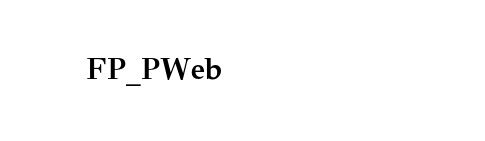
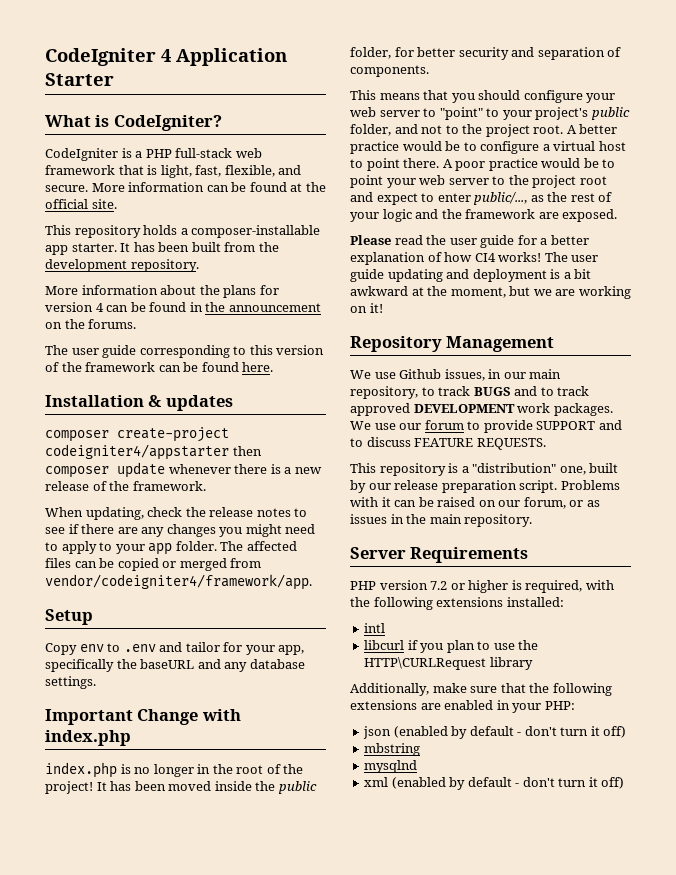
[86,58,222,86] FP_PWeb -> [45,48,287,66] [45,73,114,86] [45,115,222,131] [45,148,262,161] [45,165,302,178] [45,182,326,192] [45,199,117,209] [45,225,321,238] [45,242,279,255] [45,259,199,272] [45,285,279,298] [45,302,321,312] [45,319,137,329] [45,345,325,358] [45,362,274,372] [45,395,233,411] [45,427,229,442] [45,444,262,460] [45,462,322,478] [45,481,206,491] [45,507,308,520] [45,524,316,537] [45,541,297,555] [45,558,262,571] [45,574,312,590] [45,609,93,625] [45,642,305,655] [45,659,305,672] [45,676,96,689] [45,709,241,725] [45,730,131,746] [45,762,304,778] [45,781,317,794] [350,47,622,60] [350,65,429,77] [350,90,616,103] [350,107,630,120] [350,124,618,137] [350,141,626,154] [350,158,616,171] [350,175,607,188] [350,192,613,205] [350,209,618,222] [350,235,589,248] [350,252,599,265] [350,269,592,282] [350,286,631,299] [350,303,383,313] [350,336,555,352] [350,369,562,381] [350,386,590,399] [350,403,613,416] [350,420,622,433] [350,437,546,450] [350,463,619,476] [350,480,620,493] [350,497,600,509] [350,514,533,527] [350,547,529,563] [350,580,614,593] [350,597,564,610] [364,623,386,633] [364,640,539,653] [364,657,533,670] [350,683,612,696] [350,700,575,713] [363,726,627,739] [364,743,421,756] [364,760,418,773] [364,777,625,790] CodeIgniter 4 Application Starter // What is CodeIgniter? // CodeIgniter is a PHP full-stack web framework that is light, fast, flexible, and secure. More information can be found at the official site. // This repository holds a composer-installable app starter. It has been built from the development repository. // More information about the plans for version 4 can be found in the announcement on the forums. // The user guide corresponding to this version of the framework can be found here. // Installation & updates // composer create-project codeigniter4/appstarter then composer update whenever there is a new release of the framework. // When updating, check the release notes to see if there are any changes you might need to apply to your app folder. The affected files can be copied or merged from vendor/codeigniter4/framework/app. // Setup // Copy env to .env and tailor for your app, specifically the baseURL and any database settings. // Important Change with index.php // index.php is no longer in the root of the project! It has been moved inside the public folder, for better security and separation of components. // This means that you should configure your web server to "point" to your project's public folder, and not to the project root. A better practice would be to configure a virtual host to point there. A poor practice would be to point your web server to the project root and expect to enter public/..., as the rest of your logic and the framework are exposed. // Please read the user guide for a better explanation of how CI4 works! The user guide updating and deployment is a bit awkward at the moment, but we are working on it! // Repository Management // We use Github issues, in our main repository, to track BUGS and to track approved DEVELOPMENT work packages. We use our forum to provide SUPPORT and to discuss FEATURE REQUESTS. // This repository is a "distribution" one, built by our release preparation script. Problems with it can be raised on our forum, or as issues in the main repository. // Server Requirements // PHP version 7.2 or higher is required, with the following extensions installed: // intl // libcurl if you plan to use the HTTP\CURLRequest library // Additionally, make sure that the following extensions are enabled in your PHP: // json (enabled by default - don't turn it off) // mbstring // mysqlnd // xml (enabled by default - don't turn it off)

